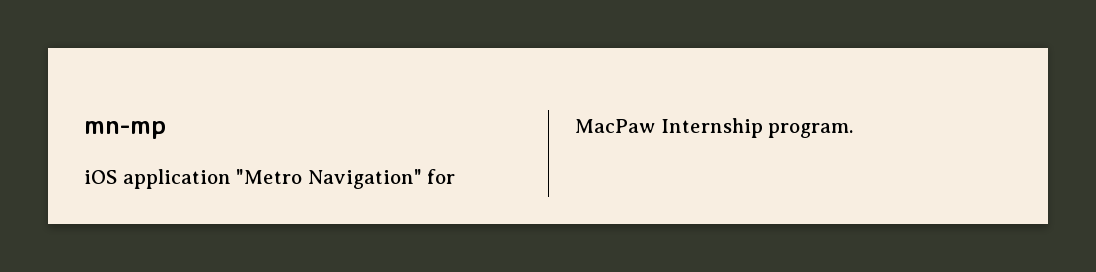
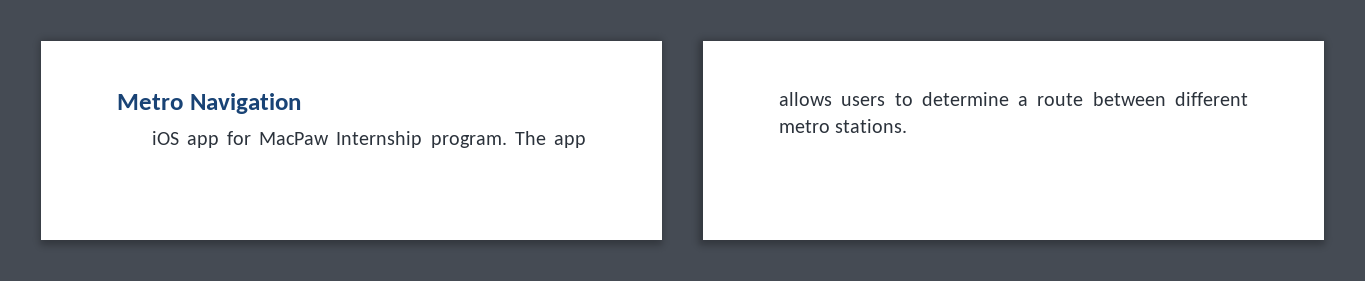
[84,121,166,139] mn-mp -> [117,93,301,114] Metro Navigation
[122,169,422,189] application "Metro Navigation" -> [186,135,219,148] app
(854, 130) none -> [514,131,586,148] [779,92,1248,106] [779,119,908,133] The app allows users to determine a route between different metro stations.

